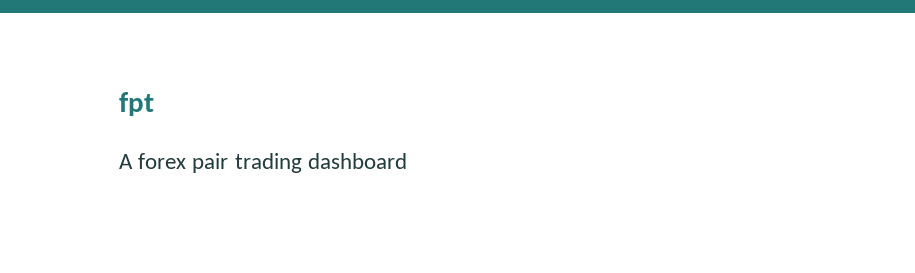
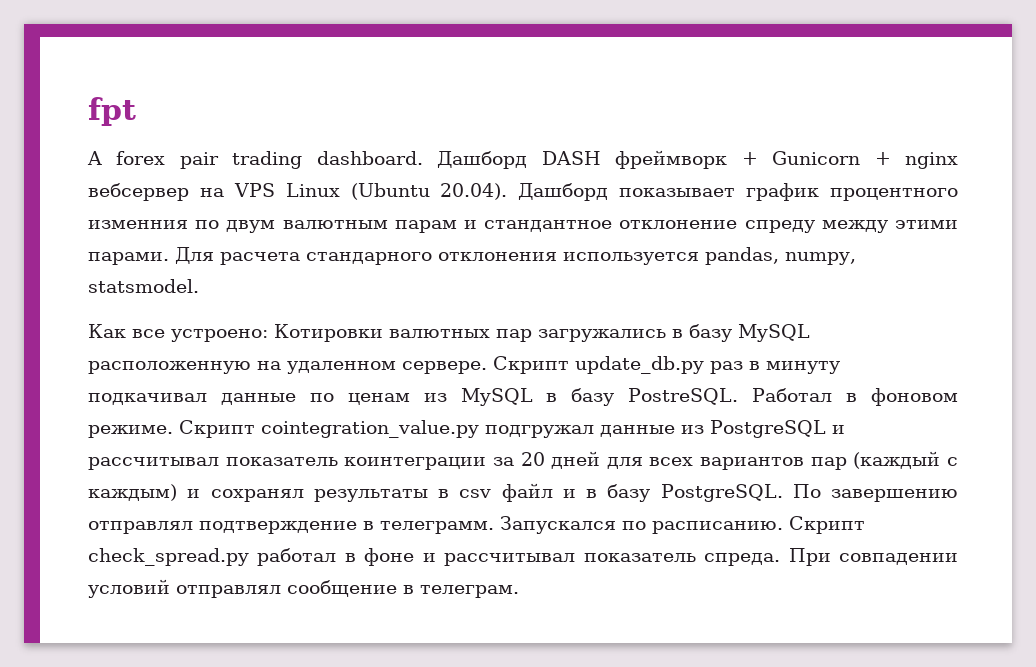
[307,153,407,169] dashboard -> [316,150,959,169] [88,183,959,201] [88,220,959,233] [88,247,856,265] [88,279,199,293] [88,324,810,342] [88,356,840,374] [88,388,959,406] [88,420,845,438] [88,451,958,470] [88,483,958,502] [88,516,865,534] [88,548,959,566] [88,579,519,598] dashboard. Дашборд DASH фреймворк + Gunicorn + nginx вебсервер на VPS Linux (Ubuntu 20.04). Дашборд показывает график процентного изменния по двум валютным парам и стандантное отклонение спреду между этими парами. Для расчета стандарного отклонения используется pandas, numpy, statsmodel. // Как все устроено: Котировки валютных пар загружались в базу MySQL расположенную на удаленном сервере. Скрипт update_db.py раз в минуту подкачивал данные по ценам из MySQL в базу PostreSQL. Работал в фоновом режиме. Скрипт cointegration_value.py подгружал данные из PostgreSQL и рассчитывал показатель коинтеграции за 20 дней для всех вариантов пар (каждый с каждым) и сохранял результаты в csv файл и в базу PostgreSQL. По завершению отправлял подтверждение в телеграмм. Запускался по расписанию. Скрипт check_spread.py работал в фоне и рассчитывал показатель спреда. При совпадении условий отправлял сообщение в телеграм.

